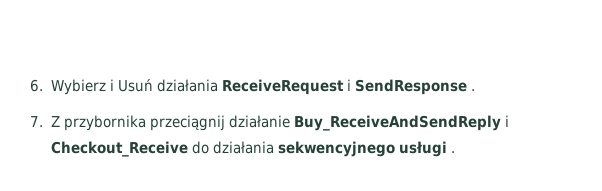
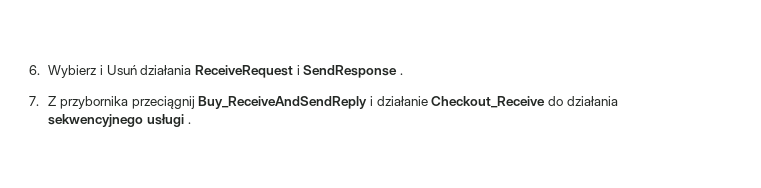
[228,115,290,128] działanie -> (195, 102) none
(509, 121) none -> [376,96,428,106] działanie

